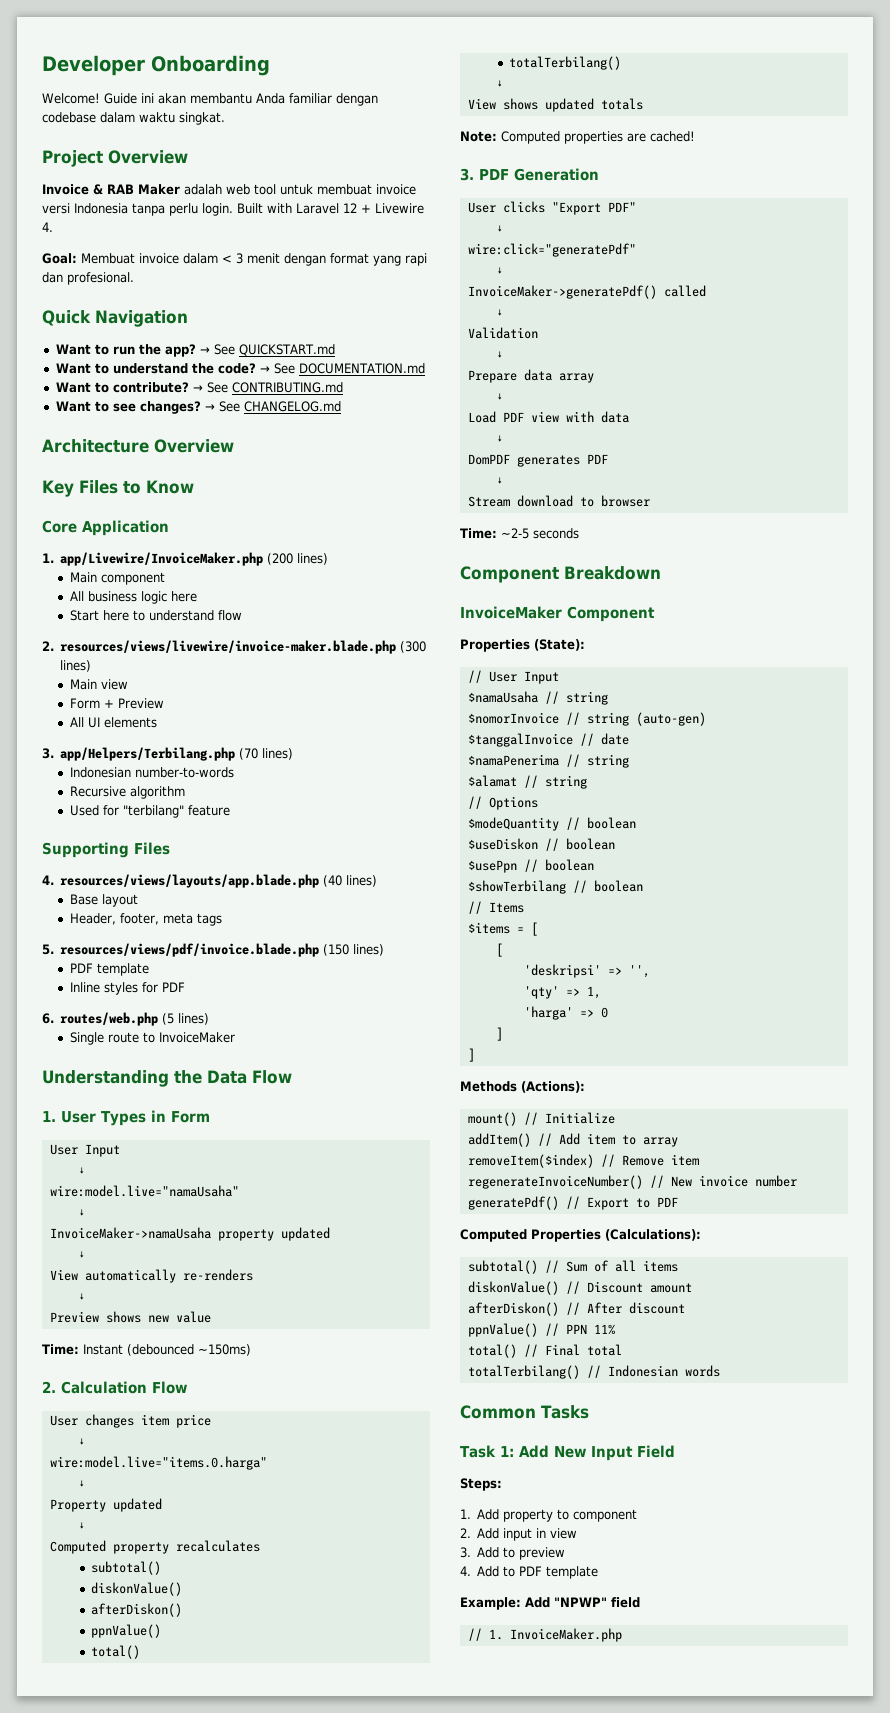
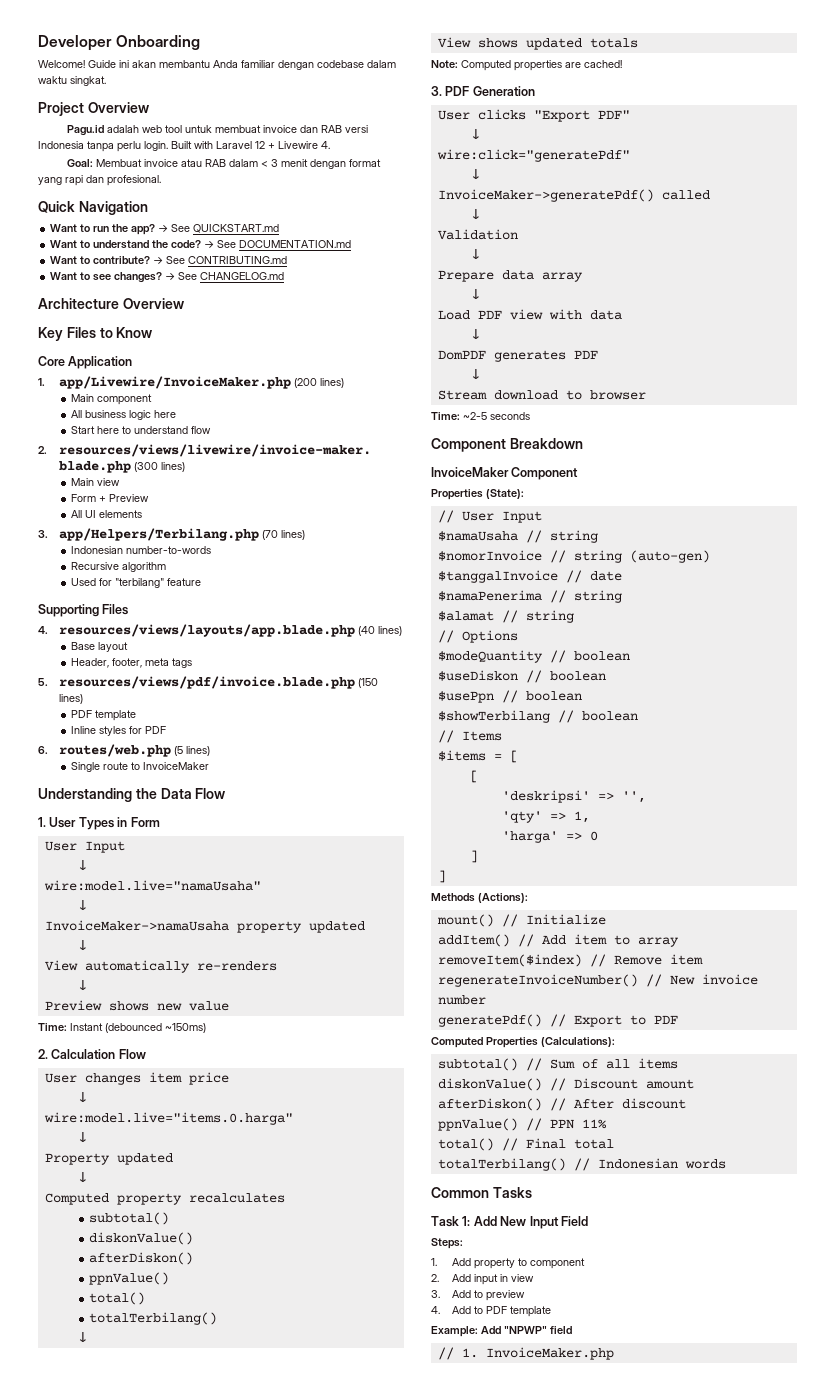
[42,184,180,195] Invoice & RAB Maker -> [66,125,104,136] Pagu.id
(416, 189) none -> [299,125,342,133] dan RAB
(179, 258) none -> [180,159,226,167] atau RAB

